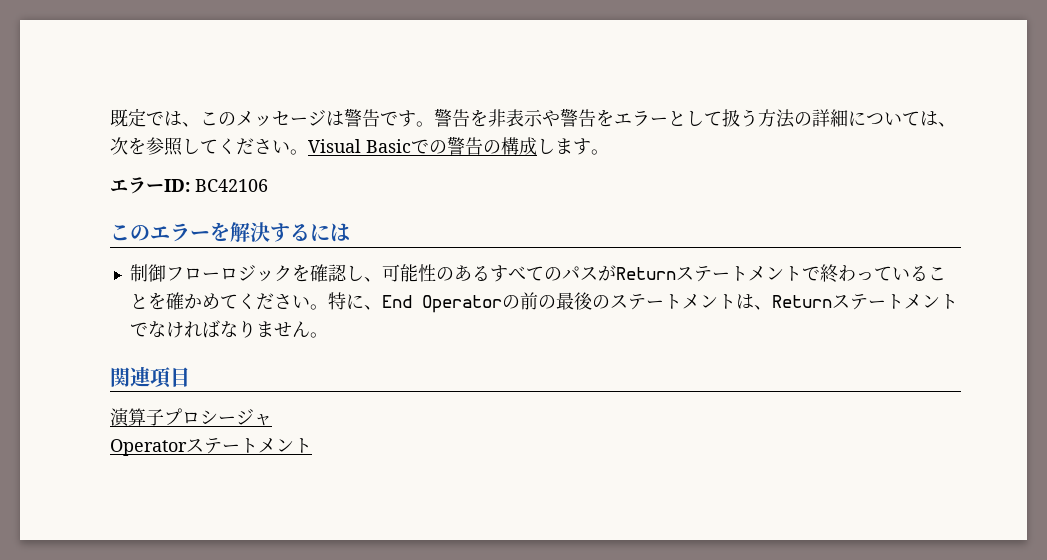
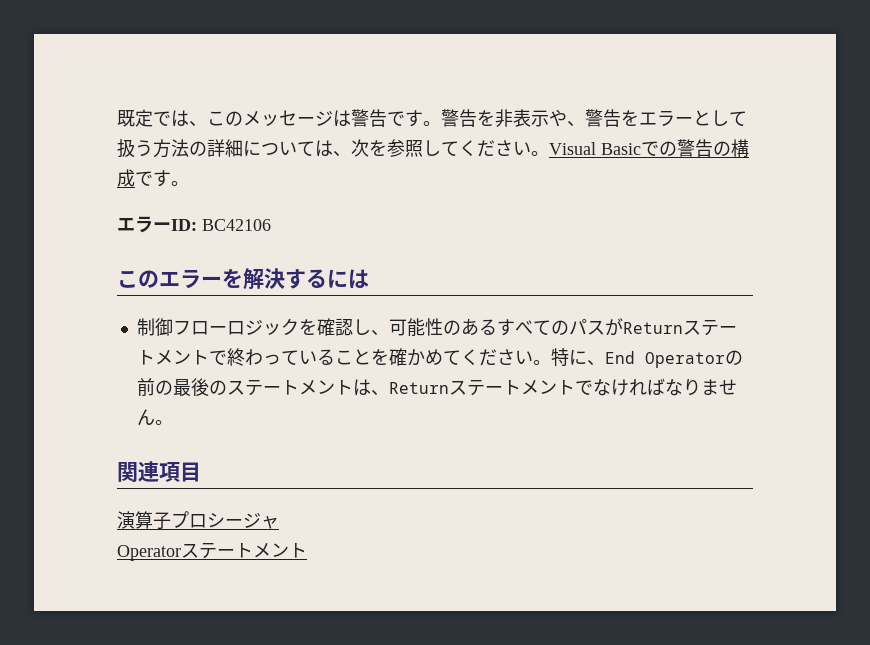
(560, 118) none -> [567,121,585,127] 、
[537,138,573,154] しま -> [135,171,153,186] で

